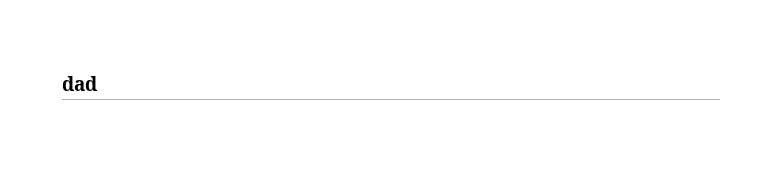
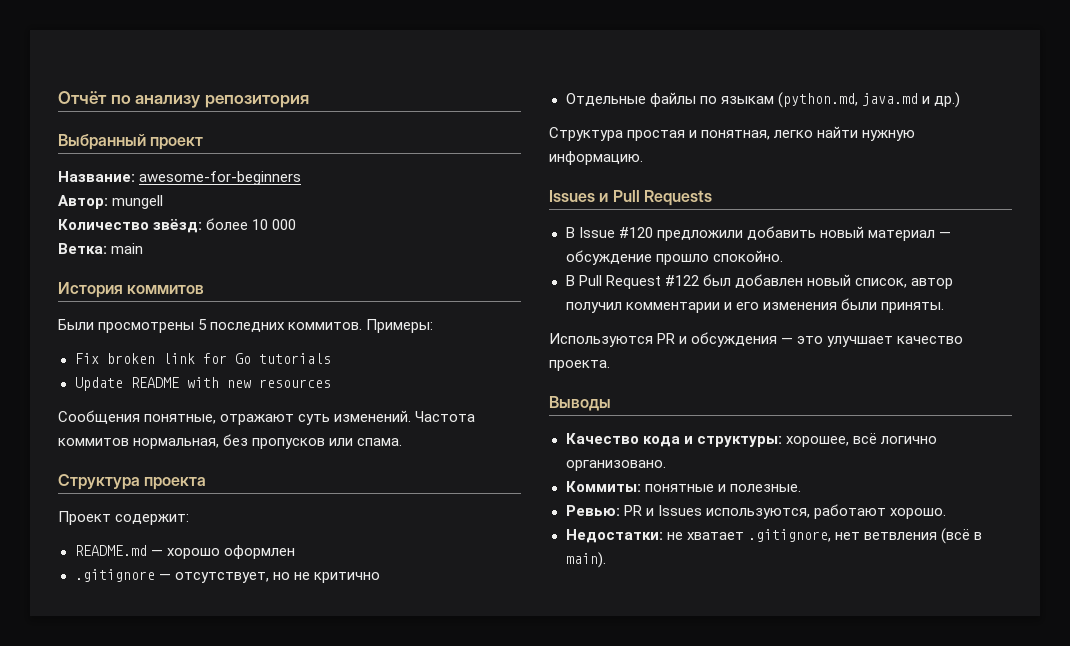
[62,76,98,91] dad -> [58,91,309,108] [58,134,204,150] [58,171,302,185] [58,195,164,209] [58,218,297,233] [58,243,144,254] [58,282,205,298] [58,319,434,333] [74,353,331,364] [74,377,331,391] [58,410,476,425] [58,434,403,449] [58,474,207,490] [58,511,190,525] [74,545,295,559] [74,569,380,583] [565,92,960,108] [549,126,916,141] [549,151,643,165] [549,190,712,206] [565,226,951,241] [565,250,783,265] [565,274,953,289] [565,298,944,313] [549,332,964,347] [549,360,610,371] [549,396,611,411] [565,433,937,447] [565,460,666,471] [565,481,801,492] [565,504,946,519] [565,528,982,544] [565,552,606,568] Отчёт по анализу репозитория // Выбранный проект // Название: awesome-for-beginners // Автор: mungell // Количество звёзд: более 10 000 // Ветка: main // История коммитов // Были просмотрены 5 последних коммитов. Примеры: // Fix broken link for Go tutorials // Update README with new resources // Сообщения понятные, отражают суть изменений. Частота коммитов нормальная, без пропусков или спама. // Структура проекта // Проект содержит: // README.md — хорошо оформлен // .gitignore — отсутствует, но не критично // Отдельные файлы по языкам (python.md, java.md и др.) // Структура простая и понятная, легко найти нужную информацию. // Issues и Pull Requests // В Issue #120 предложили добавить новый материал — обсуждение прошло спокойно. // В Pull Request #122 был добавлен новый список, автор получил комментарии и его изменения были приняты. // Используются PR и обсуждения — это улучшает качество проекта. // Выводы // Качество кода и структуры: хорошее, всё логично организовано. // Коммиты: понятные и полезные. // Ревью: PR и Issues используются, работают хорошо. // Недостатки: не хватает .gitignore, нет ветвления (всё в main).

